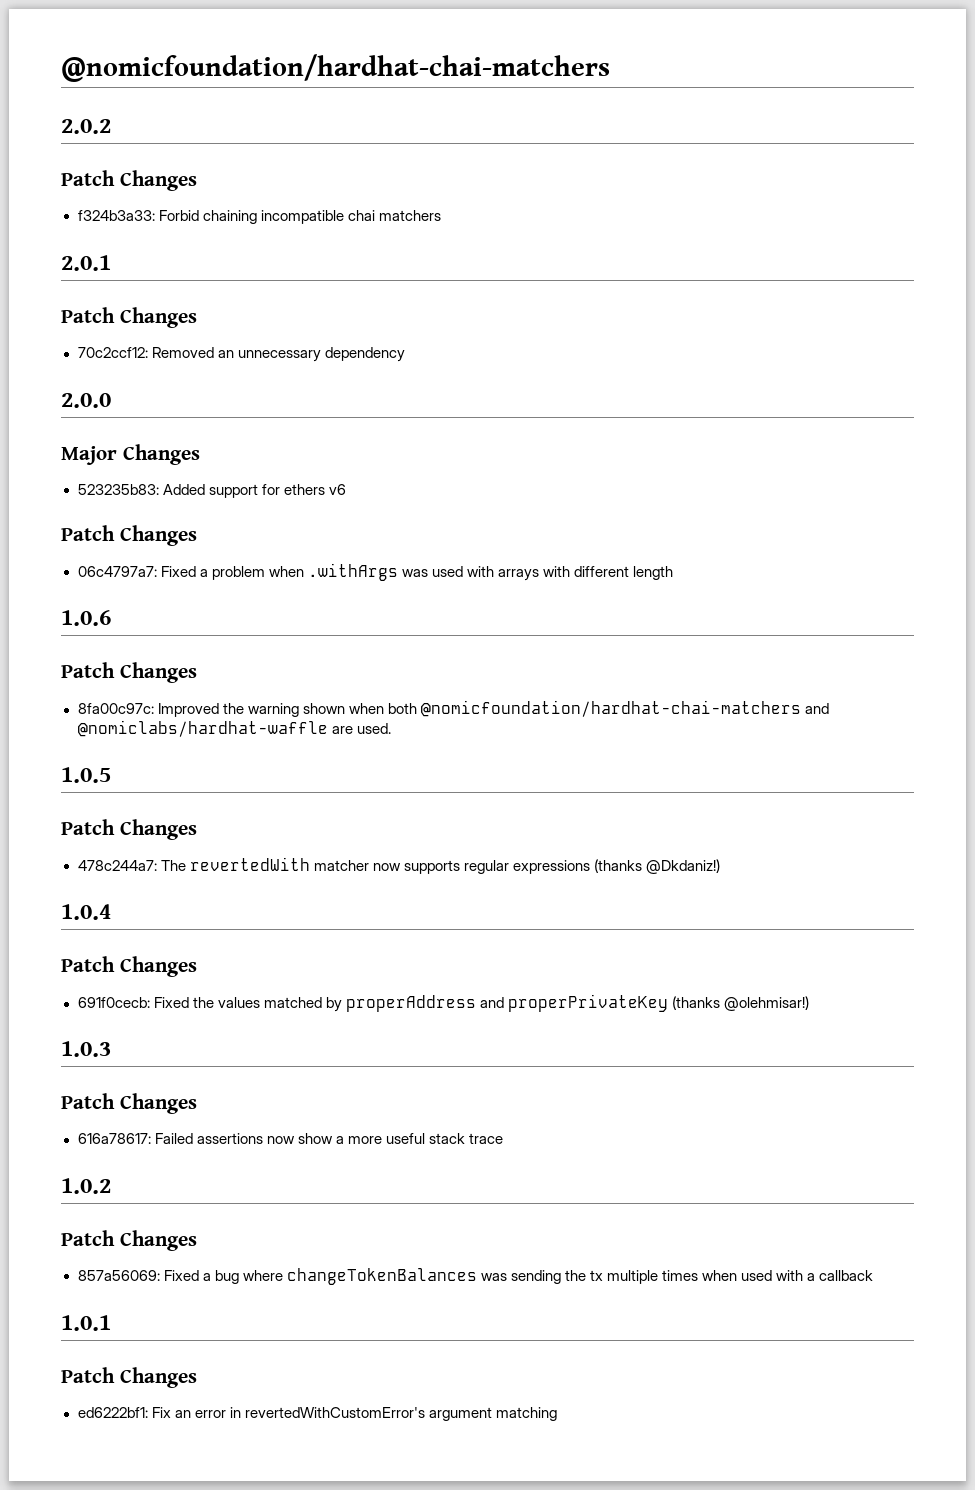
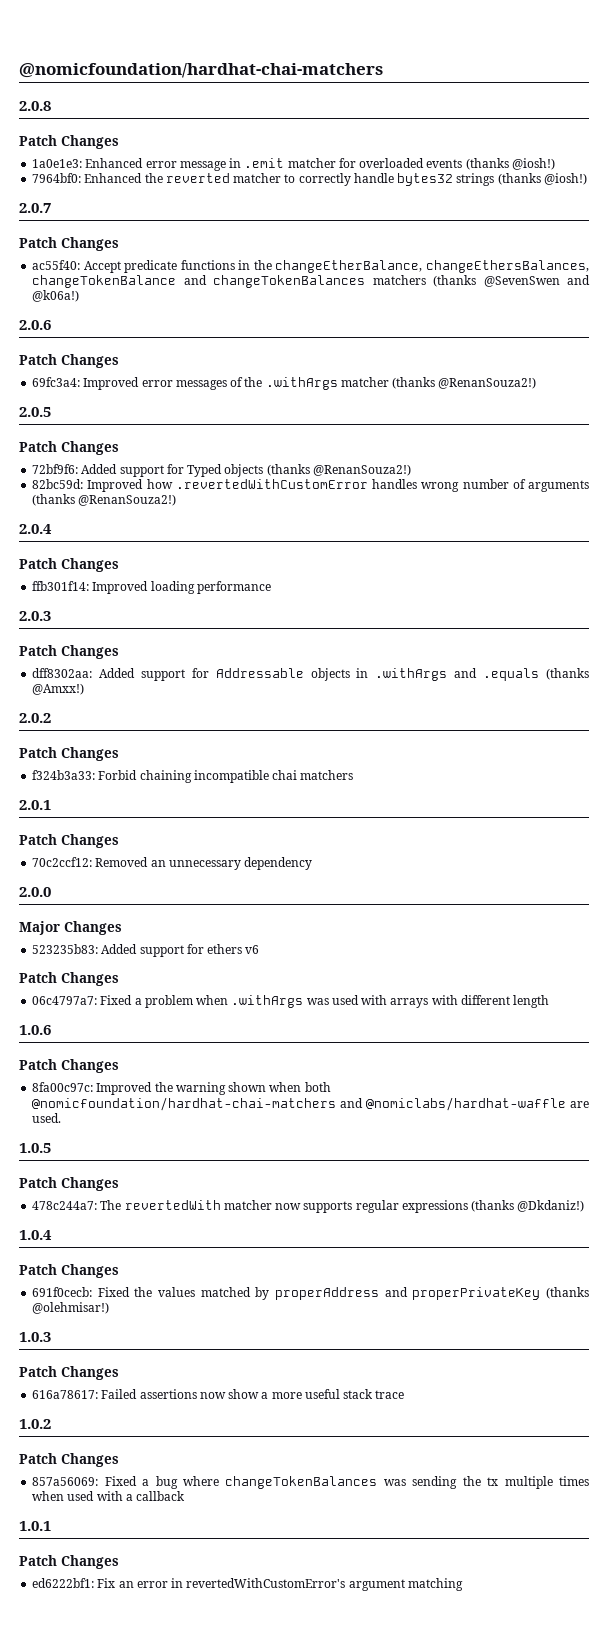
[61,54,610,82] @nomicfoundation/hardhat-chai-matchers -> [19,63,383,78] [19,101,51,111] [19,135,119,149] [32,158,555,171] [32,173,587,186] [19,203,51,213] [19,237,119,251] [32,260,589,273] [32,275,590,288] [32,290,80,302] [19,320,51,330] [19,354,119,368] [32,377,537,390] [19,407,51,417] [19,441,119,455] [32,464,411,477] [32,479,590,492] [32,494,177,506] [19,524,52,534] [19,558,119,572] [32,581,271,594] [19,611,51,621] [19,645,119,659] [32,668,589,681] [32,683,85,695] @nomicfoundation/hardhat-chai-matchers // 2.0.8 // Patch Changes // 1a0e1e3: Enhanced error message in .emit matcher for overloaded events (thanks @iosh!) // 7964bf0: Enhanced the reverted matcher to correctly handle bytes32 strings (thanks @iosh!) // 2.0.7 // Patch Changes // ac55f40: Accept predicate functions in the changeEtherBalance, changeEthersBalances, changeTokenBalance and changeTokenBalances matchers (thanks @SevenSwen and @k06a!) // 2.0.6 // Patch Changes // 69fc3a4: Improved error messages of the .withArgs matcher (thanks @RenanSouza2!) // 2.0.5 // Patch Changes // 72bf9f6: Added support for Typed objects (thanks @RenanSouza2!) // 82bc59d: Improved how .revertedWithCustomError handles wrong number of arguments (thanks @RenanSouza2!) // 2.0.4 // Patch Changes // ffb301f14: Improved loading performance // 2.0.3 // Patch Changes // dff8302aa: Added support for Addressable objects in .withArgs and .equals (thanks @Amxx!)

